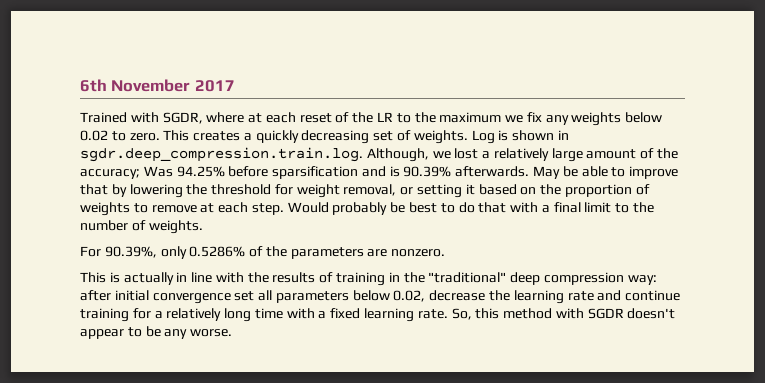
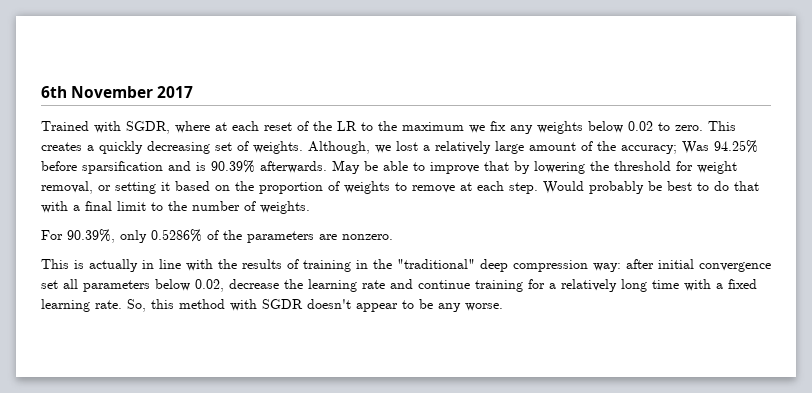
[471,130,569,144] [80,147,363,162] Log is shown in sgdr.deep_compression.train.log. -> (303, 147) none

